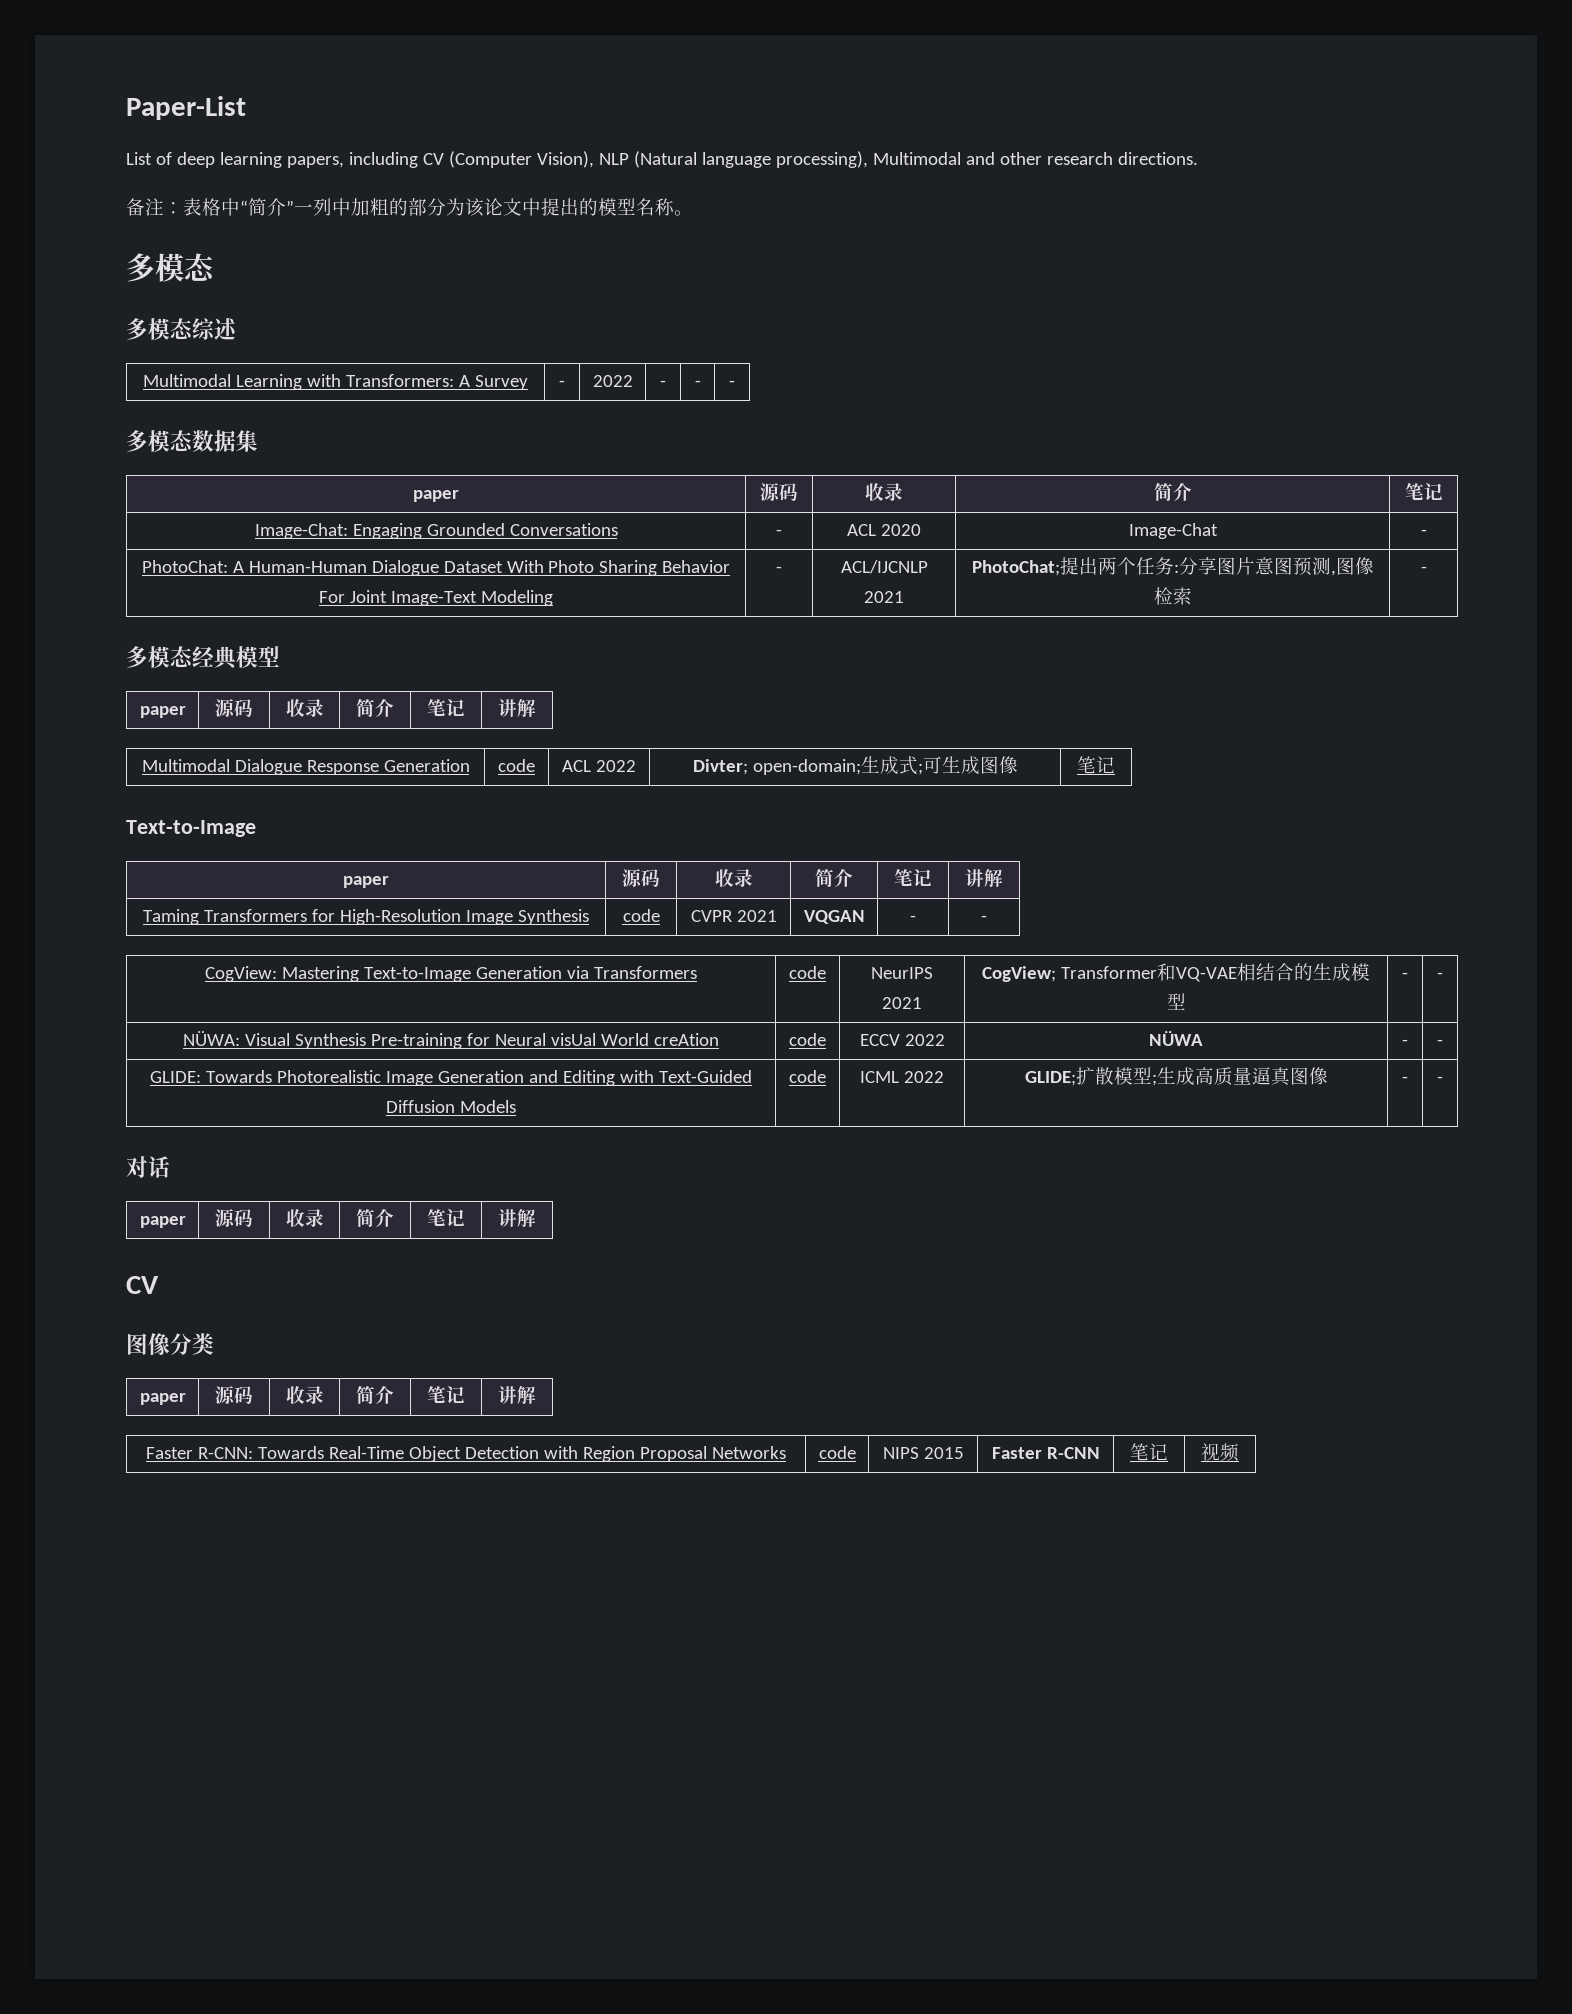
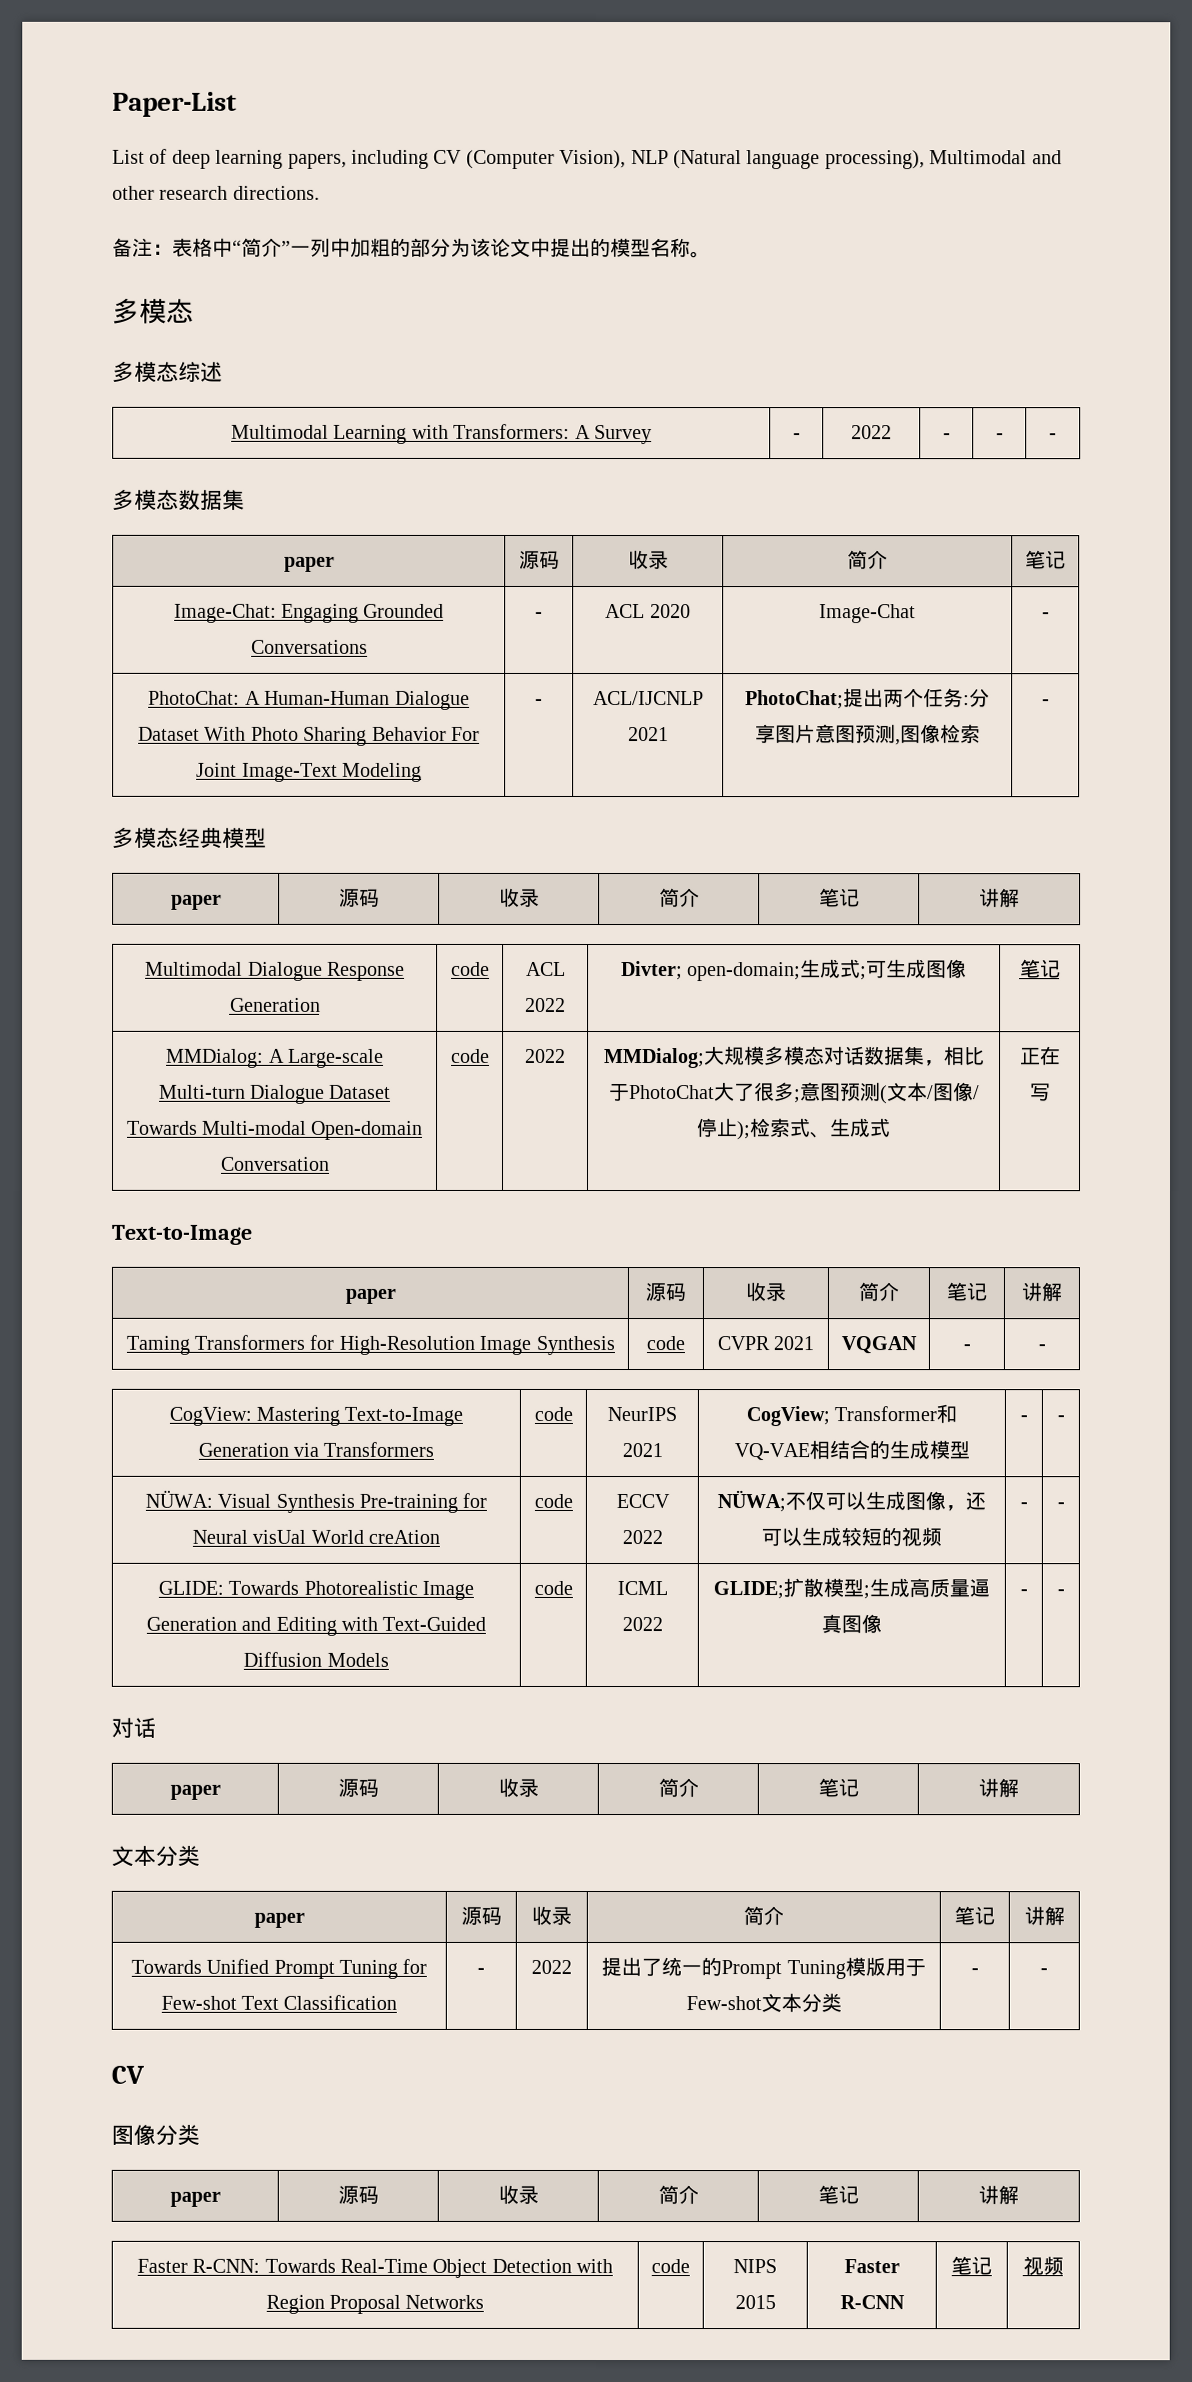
(1115, 765) none -> [166,1048,384,1068] [158,1084,392,1104] [126,1120,424,1140] [220,1156,330,1171] [450,1048,490,1063] [525,1048,566,1063] [603,1046,985,1069] [608,1082,980,1105] [696,1118,891,1141] [1019,1046,1061,1066] [1029,1083,1051,1102] // MMDialog: A Large-scale Multi-turn Dialogue Dataset Towards Multi-modal Open-domain Conversation | code | 2022 | MMDialog;大规模多模态对话数据集，相比于PhotoChat大了很多;意图预测(文本/图像/停止);检索式、生成式 | 正在写
[1149,1031,1203,1046] NÜWA -> [716,1490,986,1513] [760,1527,942,1548] NÜWA;不仅可以生成图像，还可以生成较短的视频
(536, 1218) none -> [111,1845,200,1867] [253,1912,305,1928] [460,1906,502,1925] [531,1905,572,1925] [742,1906,784,1926] [954,1906,995,1926] [1023,1906,1065,1926] [130,1958,428,1979] [160,1994,398,2010] [477,1967,485,1974] [531,1959,572,1974] [601,1957,926,1980] [685,1993,842,2013] [970,1968,979,1975] [1040,1968,1048,1975] // 文本分类 // paper | 源码 | 收录 | 简介 | 笔记 | 讲解 // Towards Unified Prompt Tuning for Few-shot Text Classification | - | 2022 | 提出了统一的Prompt Tuning模版用于Few-shot文本分类 | - | -

